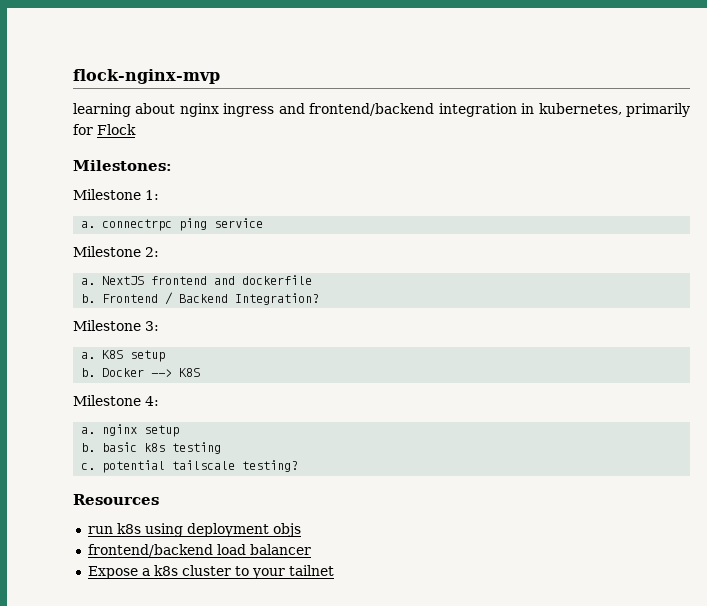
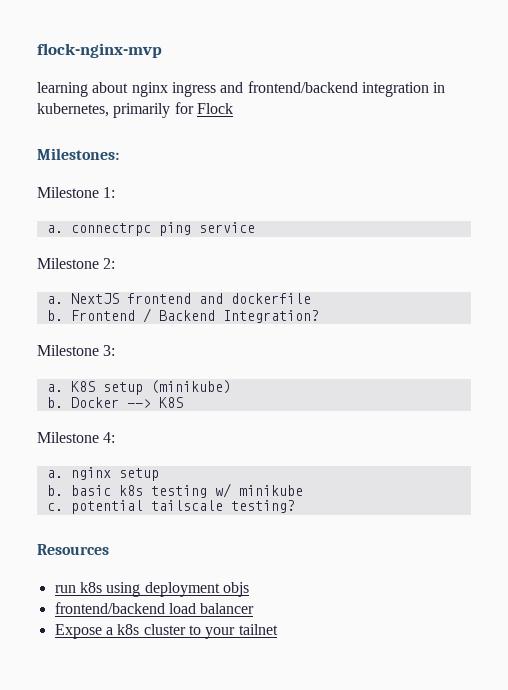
(166, 356) none -> [150,380,231,394] (minikube)
(222, 448) none -> [214,483,303,498] w/ minikube

